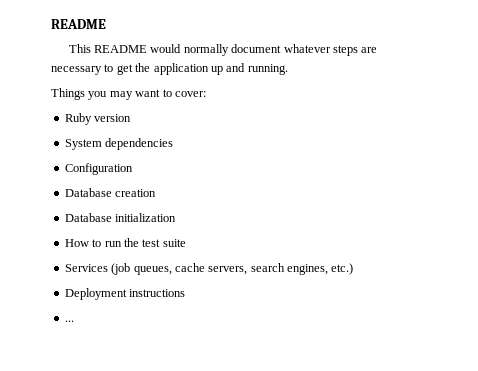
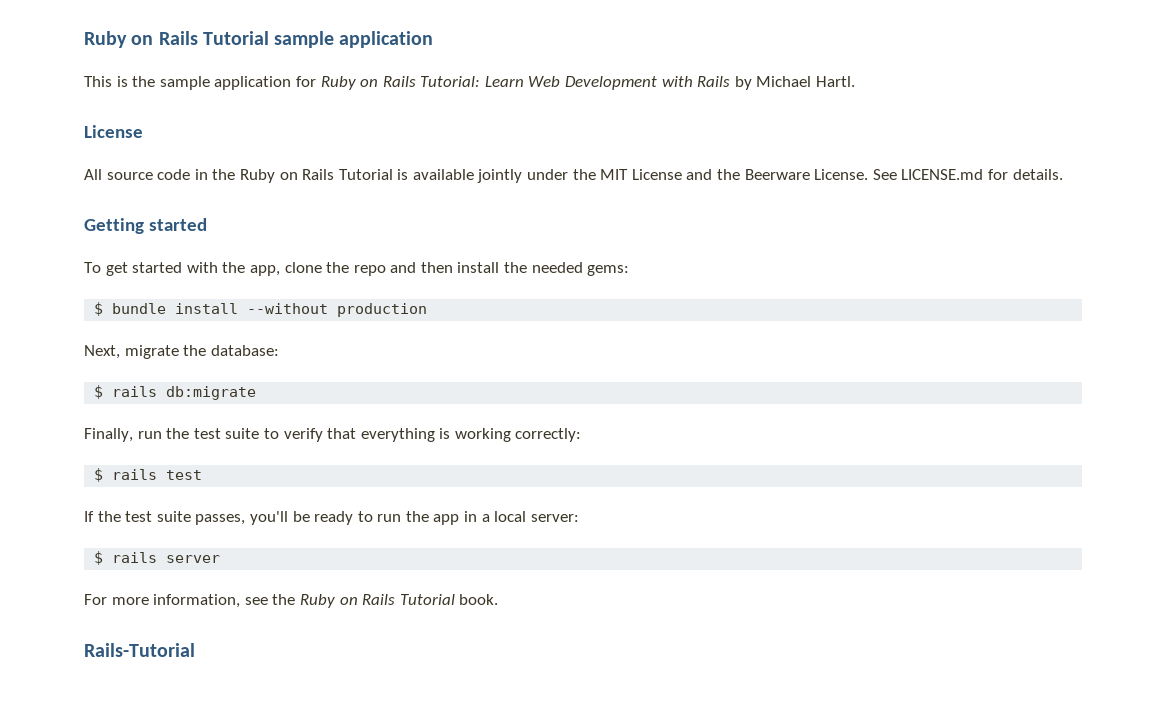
[51,19,106,29] [68,44,378,56] [51,63,288,75] [51,88,206,100] [64,113,132,125] [64,138,174,150] [64,163,133,175] [64,188,157,197] [64,213,177,222] [64,238,186,247] [64,263,354,275] [64,288,186,300] [64,320,74,322] README // This README would normally document whatever steps are necessary to get the application up and running. // Things you may want to cover: // Ruby version // System dependencies // Configuration // Database creation // Database initialization // How to run the test suite // Services (job queues, cache servers, search engines, etc.) // Deployment instructions // ... -> [84,31,434,48] [84,76,856,90] [84,125,143,138] [84,169,1063,183] [84,218,207,234] [84,262,630,276] [94,302,428,317] [84,345,279,359] [94,385,257,400] [84,428,582,442] [94,468,203,482] [84,511,579,525] [94,551,221,565] [84,594,499,608] [84,643,195,657] Ruby on Rails Tutorial sample application // This is the sample application for Ruby on Rails Tutorial: Learn Web Development with Rails by Michael Hartl. // License // All source code in the Ruby on Rails Tutorial is available jointly under the MIT License and the Beerware License. See LICENSE.md for details. // Getting started // To get started with the app, clone the repo and then install the needed gems: // $ bundle install --without production // Next, migrate the database: // $ rails db:migrate // Finally, run the test suite to verify that everything is working correctly: // $ rails test // If the test suite passes, you'll be ready to run the app in a local server: // $ rails server // For more information, see the Ruby on Rails Tutorial book. // Rails-Tutorial

